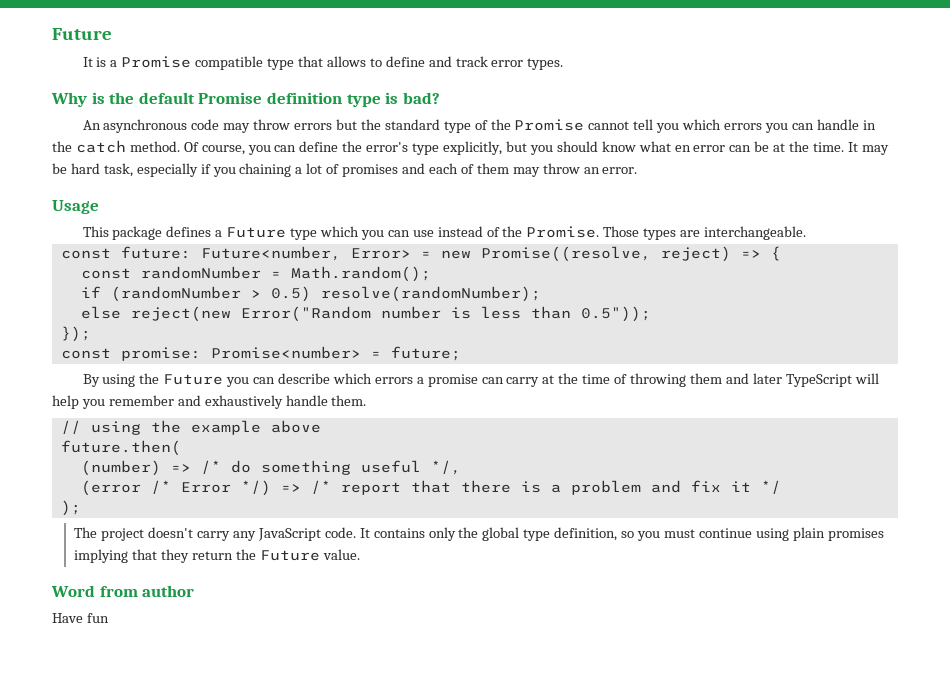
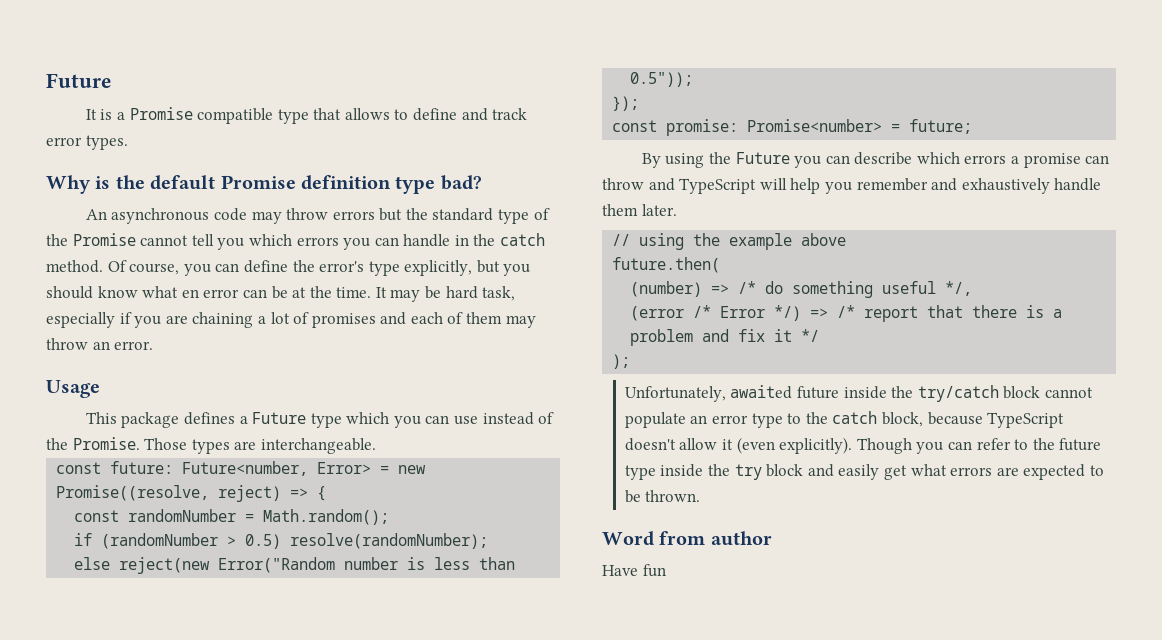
[385,92,399,104] is -> (436, 185) none
(236, 172) none -> [165,315,188,324] are
[506,373,782,387] carry at the time of throwing them and later -> [602,178,675,191] throw and
[331,395,367,406] them. -> [602,204,677,216] them later.
[74,527,884,541] [74,549,360,563] The project doesn't carry any JavaScript code. It contains only the global type definition, so you must continue using plain promises implying that they return the Future value. -> [624,385,1094,402] [624,411,1065,428] [624,437,1102,454] [624,464,1104,480] [624,490,701,503] Unfortunately, awaited future inside the try/catch block cannot populate an error type to the catch block, because TypeScript doesn't allow it (even explicitly). Though you can refer to the future type inside the try block and easily get what errors are expected to be thrown.

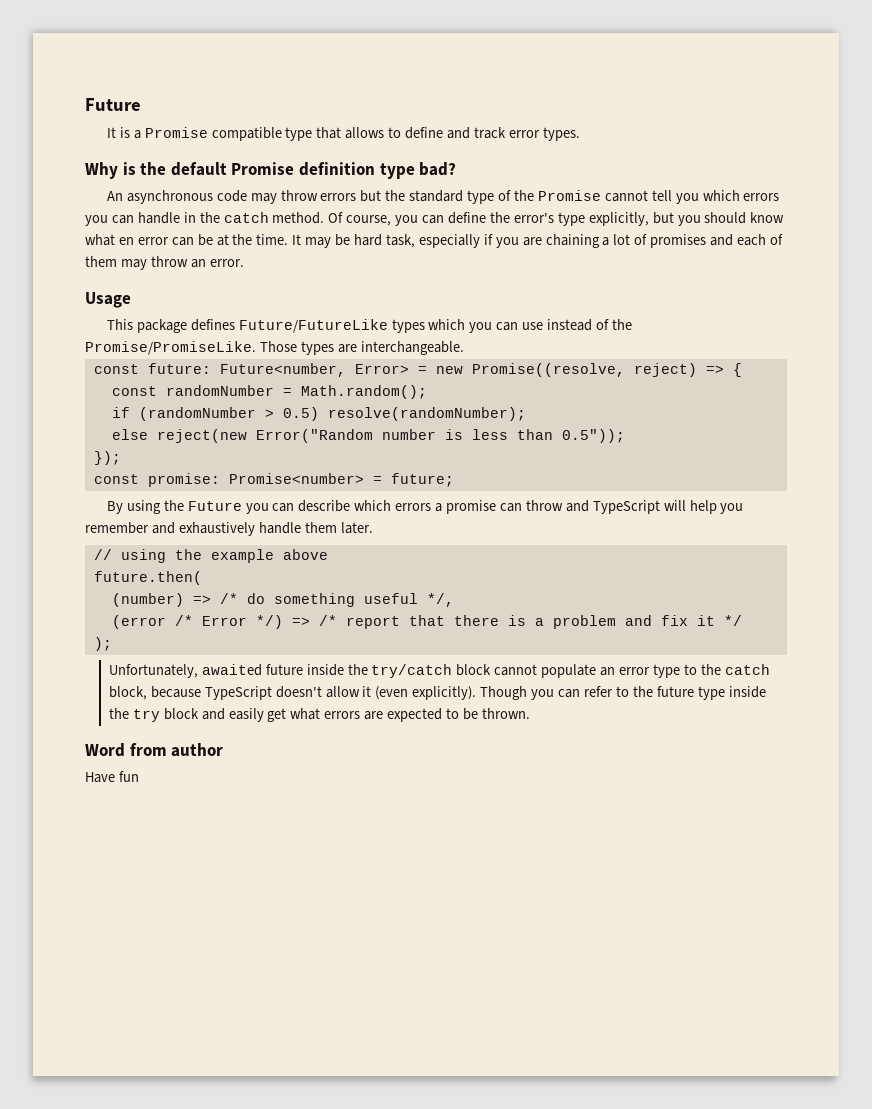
[239,412,342,428] a Future type -> [238,319,425,333] Future/FutureLike types
[72,437,140,450] Promise. -> [85,341,256,355] Promise/PromiseLike.

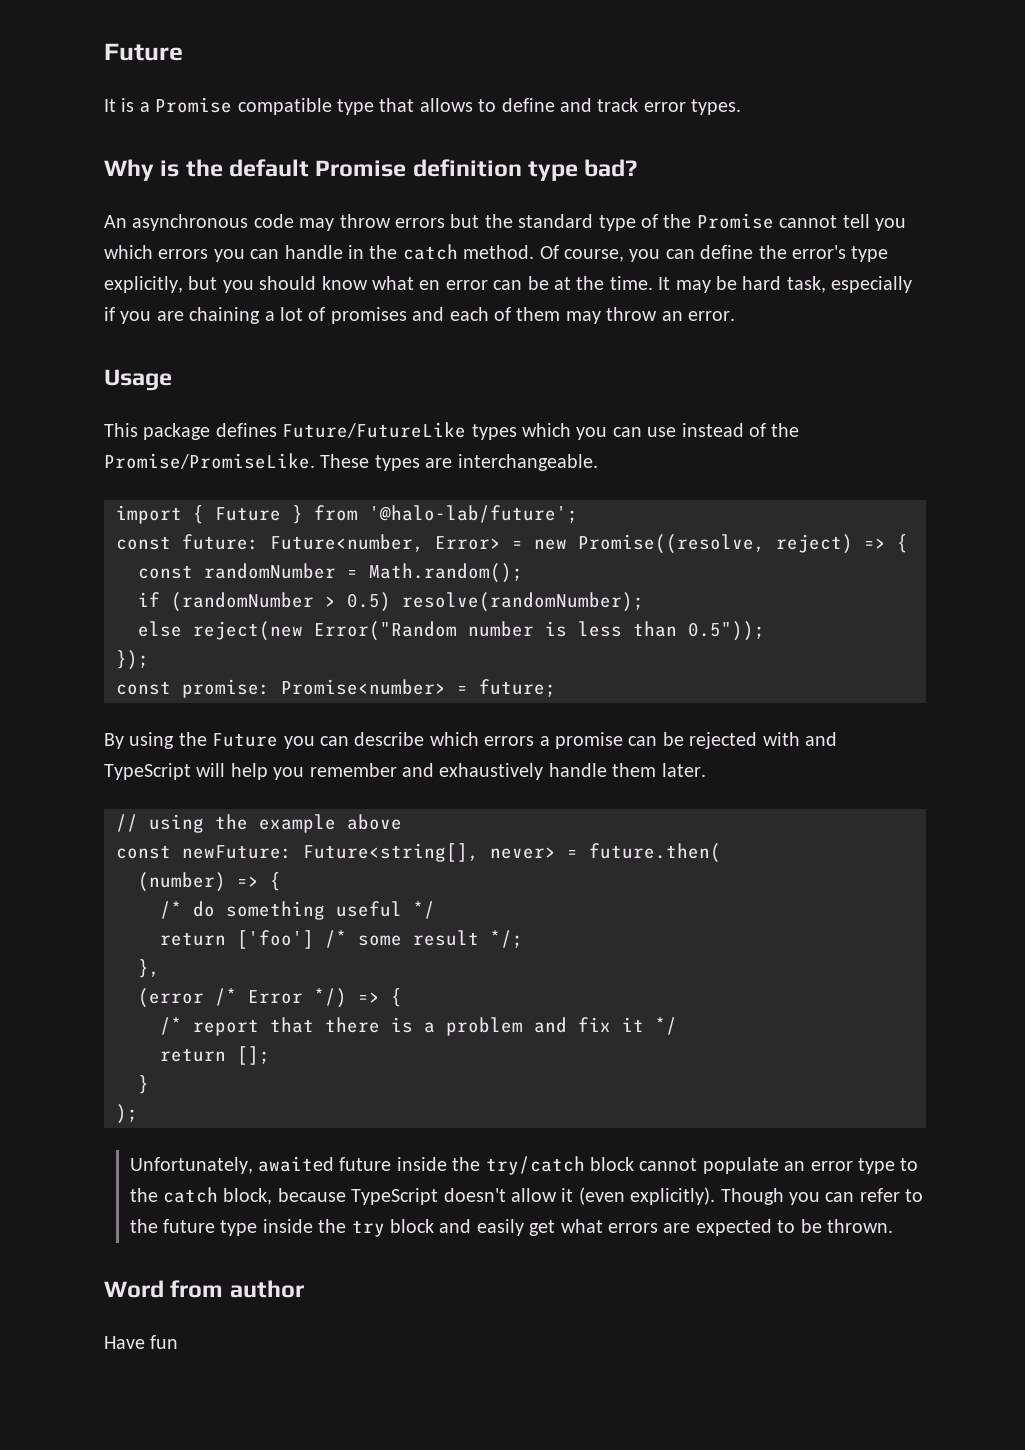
[259,341,297,352] Those -> [320,454,370,468] These
(464, 348) none -> [116,505,578,524] // import { Future } from '@halo-lab/future';
[525,500,563,511] throw -> [662,732,800,749] be rejected with
(328, 554) none -> [116,843,578,862] const newFuture: Future<string[], never> =
(211, 599) none -> [270,872,281,891] { //
[426,593,454,607] */, -> [413,901,435,919] [160,930,523,949] [138,959,160,978] */ // return ['foo'] /* some result */; // },
(310, 621) none -> [391,988,402,1007] { //
(742, 620) none -> [160,1046,270,1065] [138,1075,149,1094] // return []; // }

